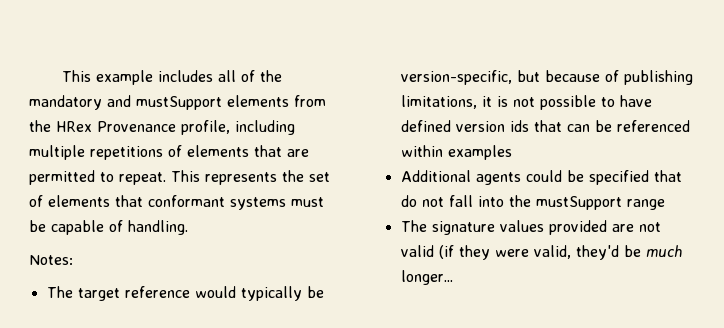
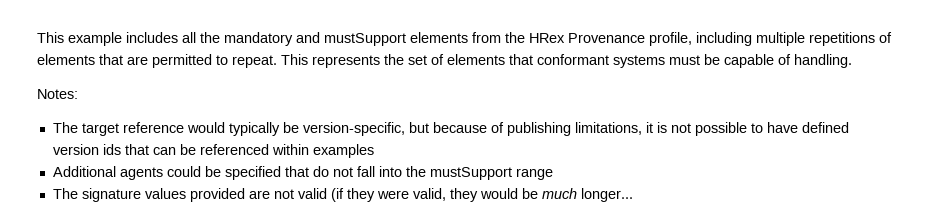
[240,70,255,82] of -> (196, 37) none
[575,245,619,260] they'd -> [449,188,518,202] they would

